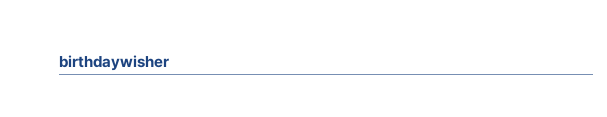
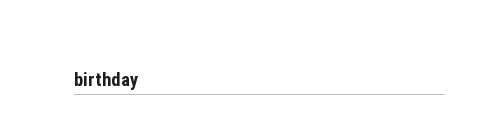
[59,55,169,71] birthdaywisher -> [74,72,138,90] birthday

